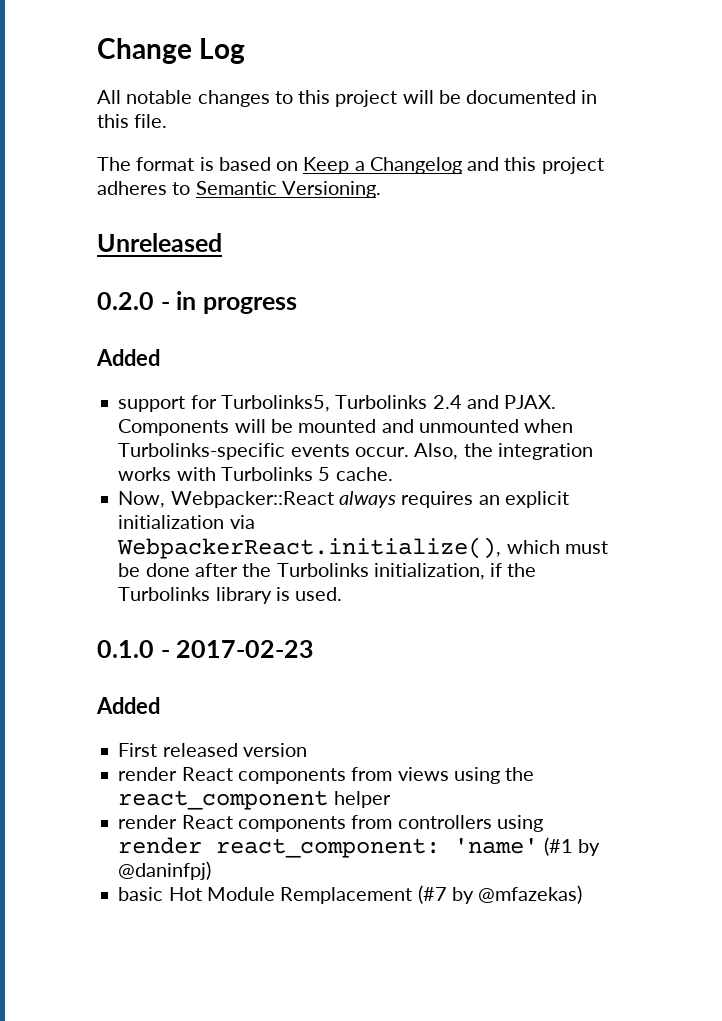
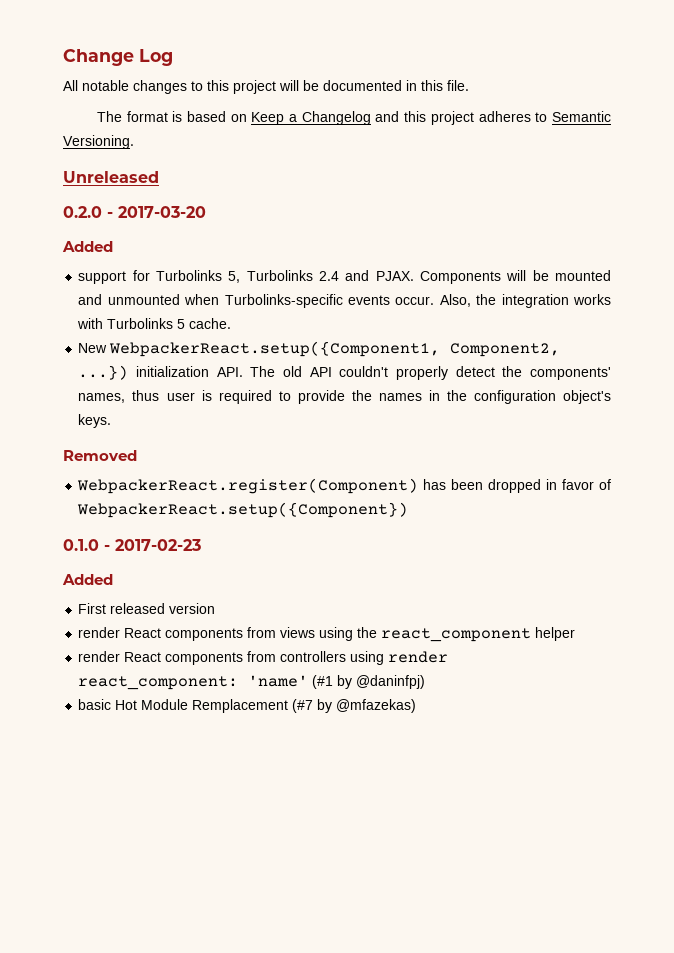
[176,291,297,314] in progress -> [118,206,206,218] 2017-03-20
[220,395,330,412] Turbolinks5, -> [156,270,241,283] Turbolinks 5,
[118,491,569,508] [118,515,255,529] [117,537,608,559] [118,563,537,580] [118,587,343,604] Now, Webpacker::React always requires an explicit initialization via WebpackerReact.initialize(), which must be done after the Turbolinks initialization, if the Turbolinks library is used. -> [78,341,561,357] [78,365,612,380] [78,390,612,404] [78,414,112,428] [63,450,137,461] [77,478,611,494] [77,502,409,518] New WebpackerReact.setup({Component1, Component2, ...}) initialization API. The old API couldn't properly detect the components' names, thus user is required to provide the names in the configuration object's keys. // Removed // WebpackerReact.register(Component) has been dropped in favor of WebpackerReact.setup({Component})

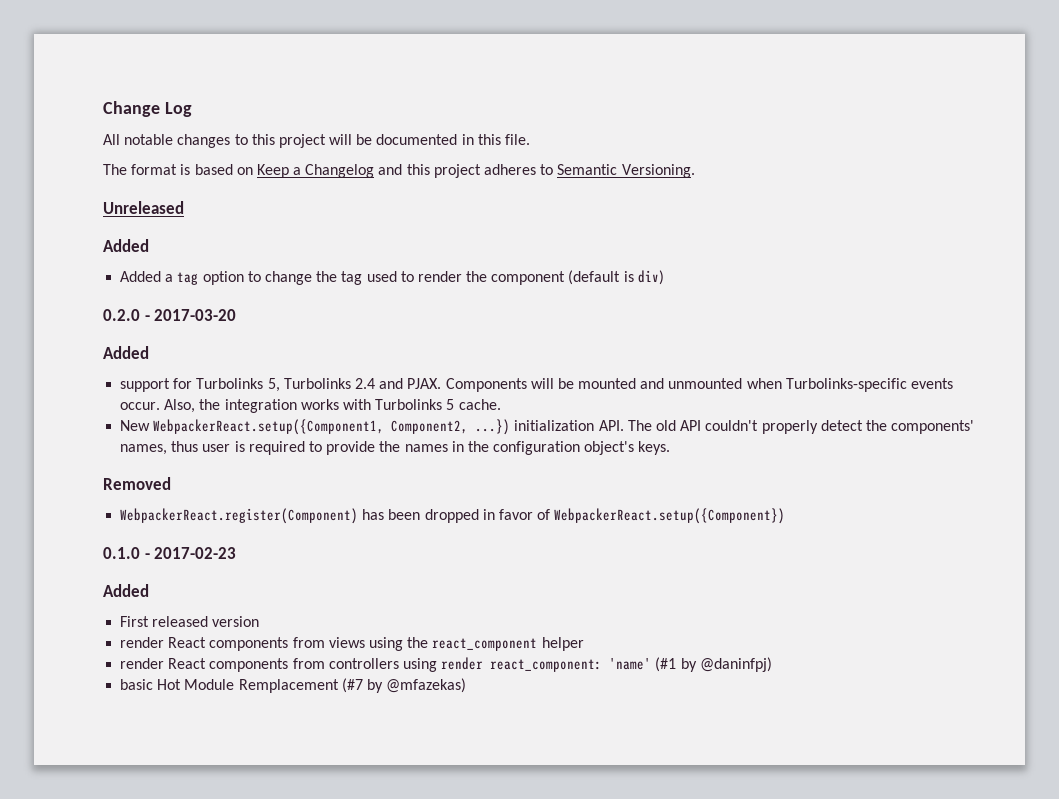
(159, 177) none -> [103,239,149,252] [120,270,664,285] // Added // Added a tag option to change the tag used to render the component (default is div)

